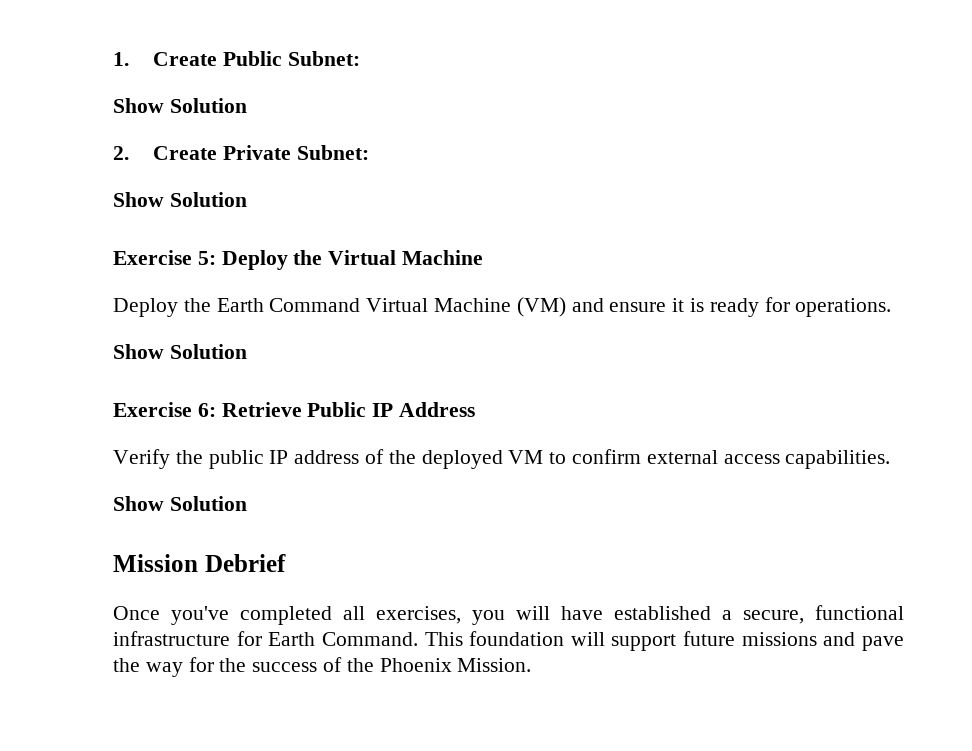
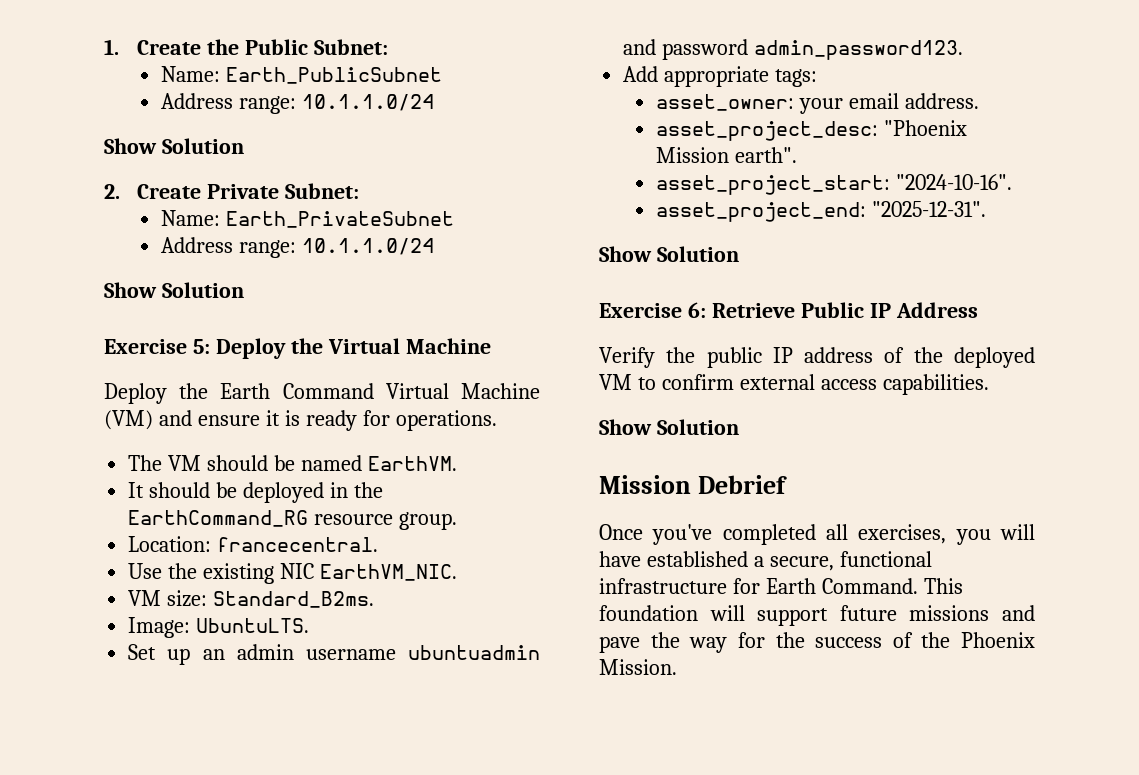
(218, 59) none -> [206,39,239,55] the
(360, 58) none -> [161,66,443,84] [161,93,435,114] // Name: Earth_PublicSubnet // Address range: 10.1.1.0/24
(369, 152) none -> [161,210,455,228] [161,237,435,258] // Name: Earth_PrivateSubnet // Address range: 10.1.1.0/24
(892, 307) none -> [128,455,457,471] [128,482,383,503] [128,510,458,530] [128,536,379,552] [128,563,457,584] [128,590,375,608] [128,617,310,638] [128,644,540,665] [623,39,964,60] [623,66,818,87] [656,93,980,114] [656,120,968,141] [656,147,798,163] [656,174,1013,195] [656,201,987,222] // The VM should be named EarthVM. // It should be deployed in the EarthCommand_RG resource group. // Location: francecentral. // Use the existing NIC EarthVM_NIC. // VM size: Standard_B2ms. // Image: UbuntuLTS. // Set up an admin username ubuntuadmin and password admin_password123. // Add appropriate tags: // asset_owner: your email address. // asset_project_desc: "Phoenix Mission earth". // asset_project_start: "2024-10-16". // asset_project_end: "2025-12-31".

